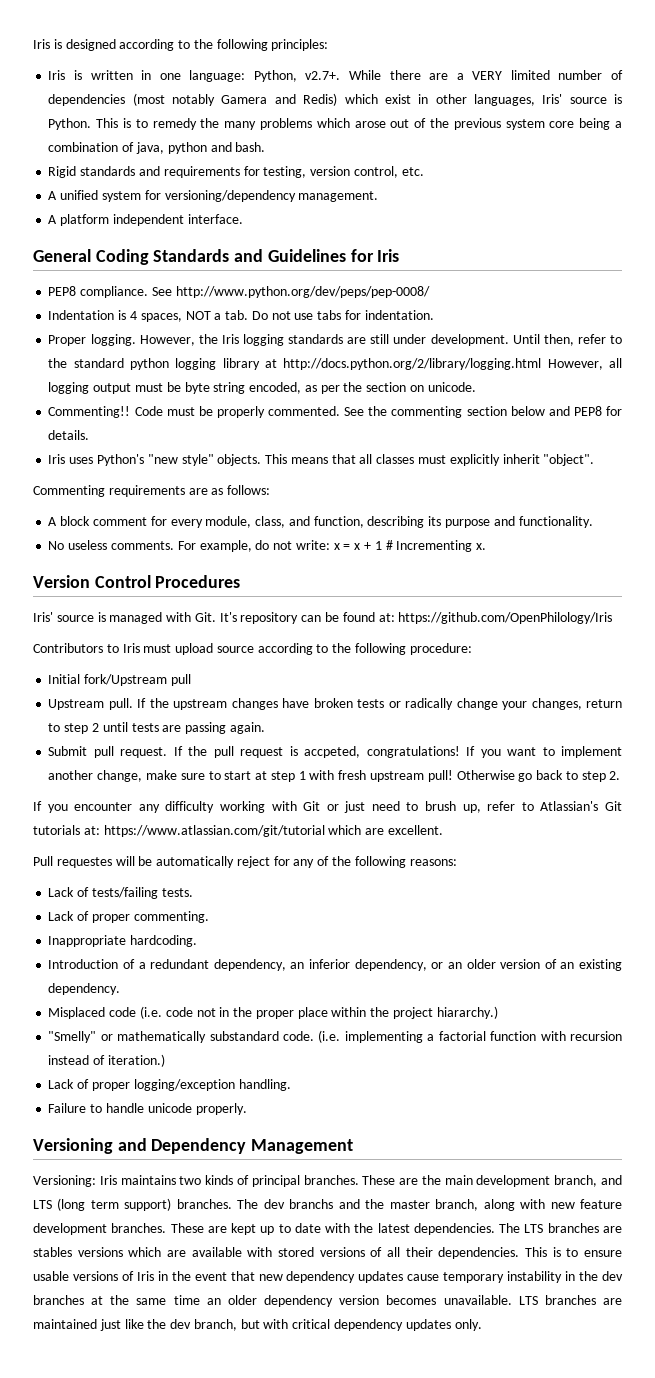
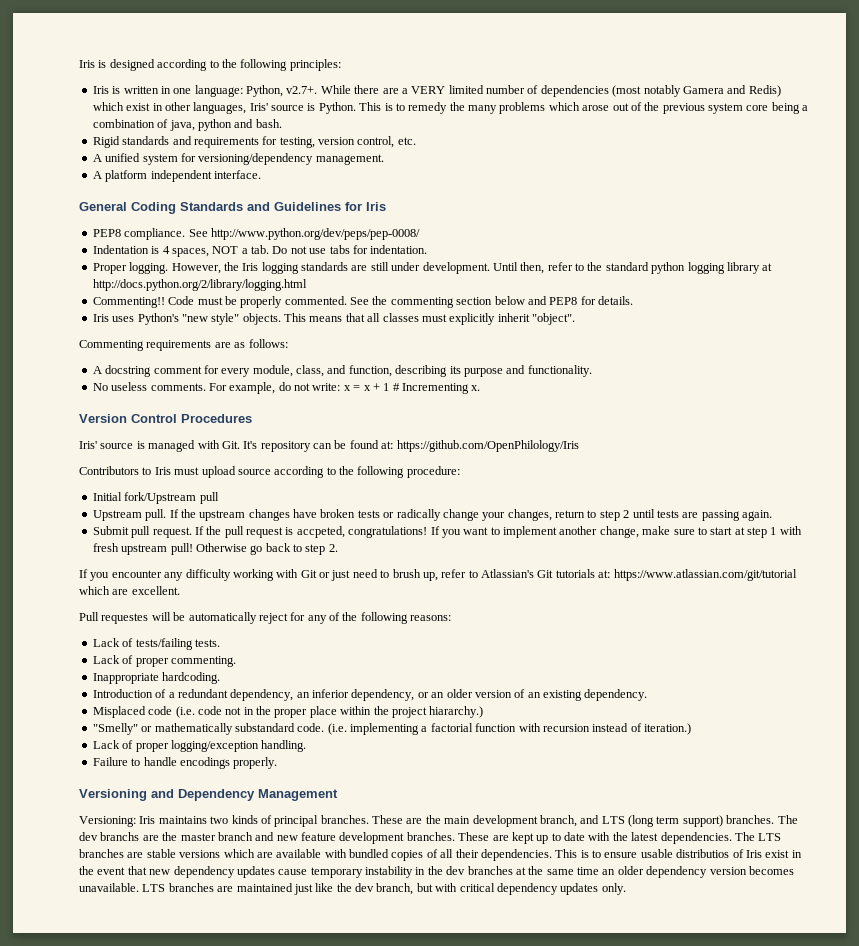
[547,358,622,370] [48,382,476,394] However, all logging output must be byte string encoded, as per the section on unicode. -> (307, 285) none
[60,516,91,526] block -> [105,365,152,377] docstring
[147,1103,192,1113] unicode -> [179,757,230,769] encodings
[338,1199,360,1209] and -> [142,835,159,841] are
[435,1199,546,1211] branch, along with -> [217,832,275,841] branch and
[33,1247,72,1257] stables -> [146,849,176,858] stable
[277,1247,365,1257] stored versions -> [349,849,424,861] bundled copies
[72,1271,118,1281] versions -> [676,849,730,858] distributios
(154, 1276) none -> [765,850,790,858] exist

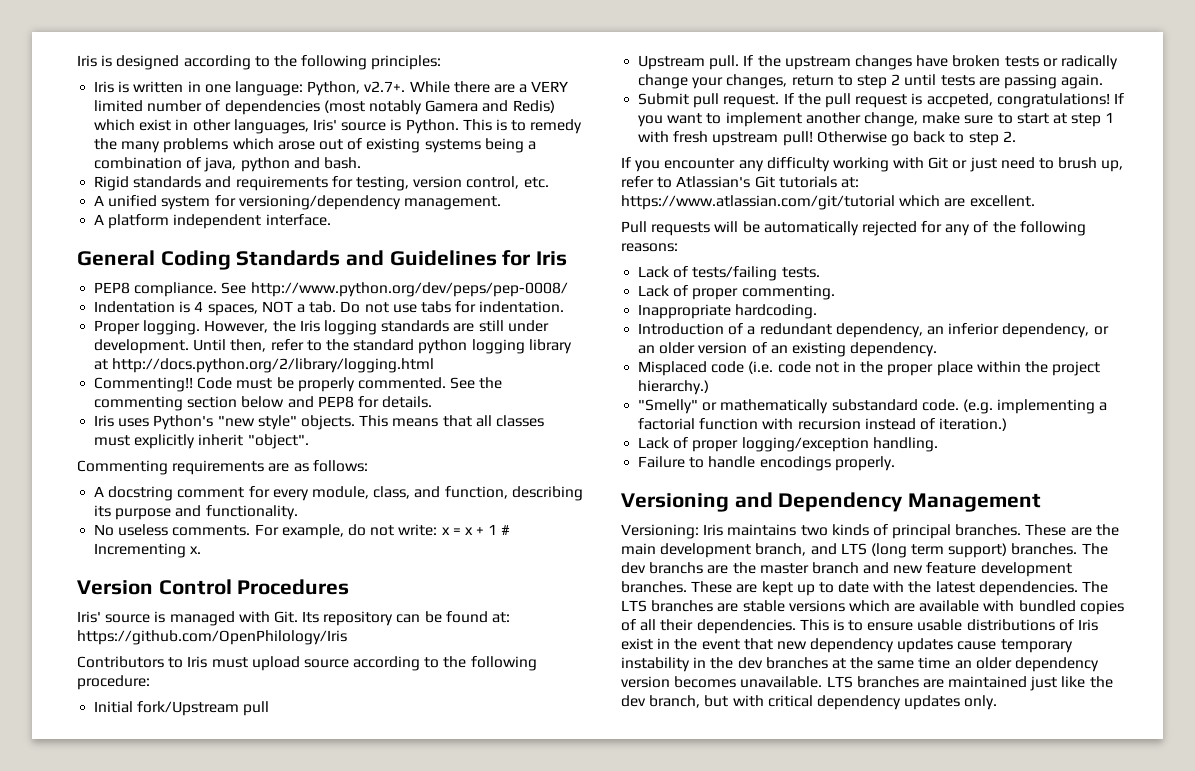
[644,102,769,114] the previous system core -> [366,138,481,153] existing systems
[243,441,258,449] It's -> [302,611,320,623] Its
[101,613,149,624] requestes -> [651,222,711,236] requests
[258,613,288,624] reject -> [861,221,917,236] rejected
[429,706,484,718] hiararchy.) -> [638,380,710,395] hierarchy.)
[327,723,347,735] (i.e. -> [962,399,993,414] (e.g.
[676,849,730,858] distributios -> [966,619,1055,631] distributions

